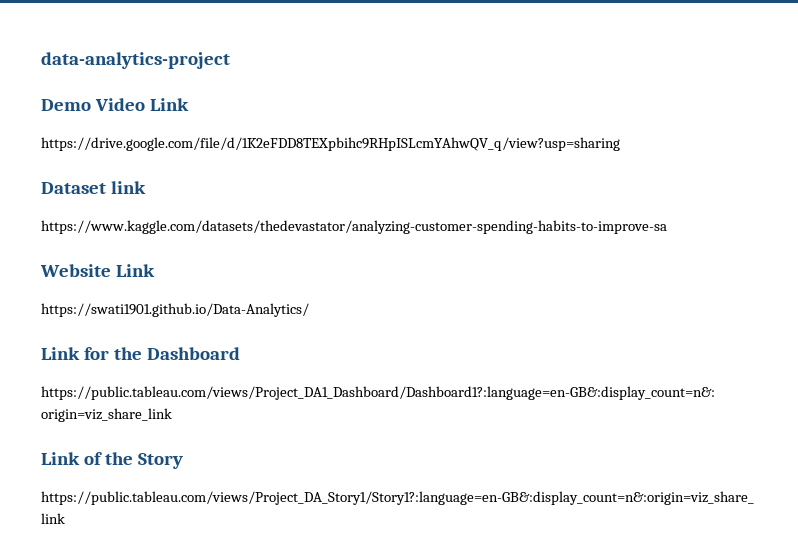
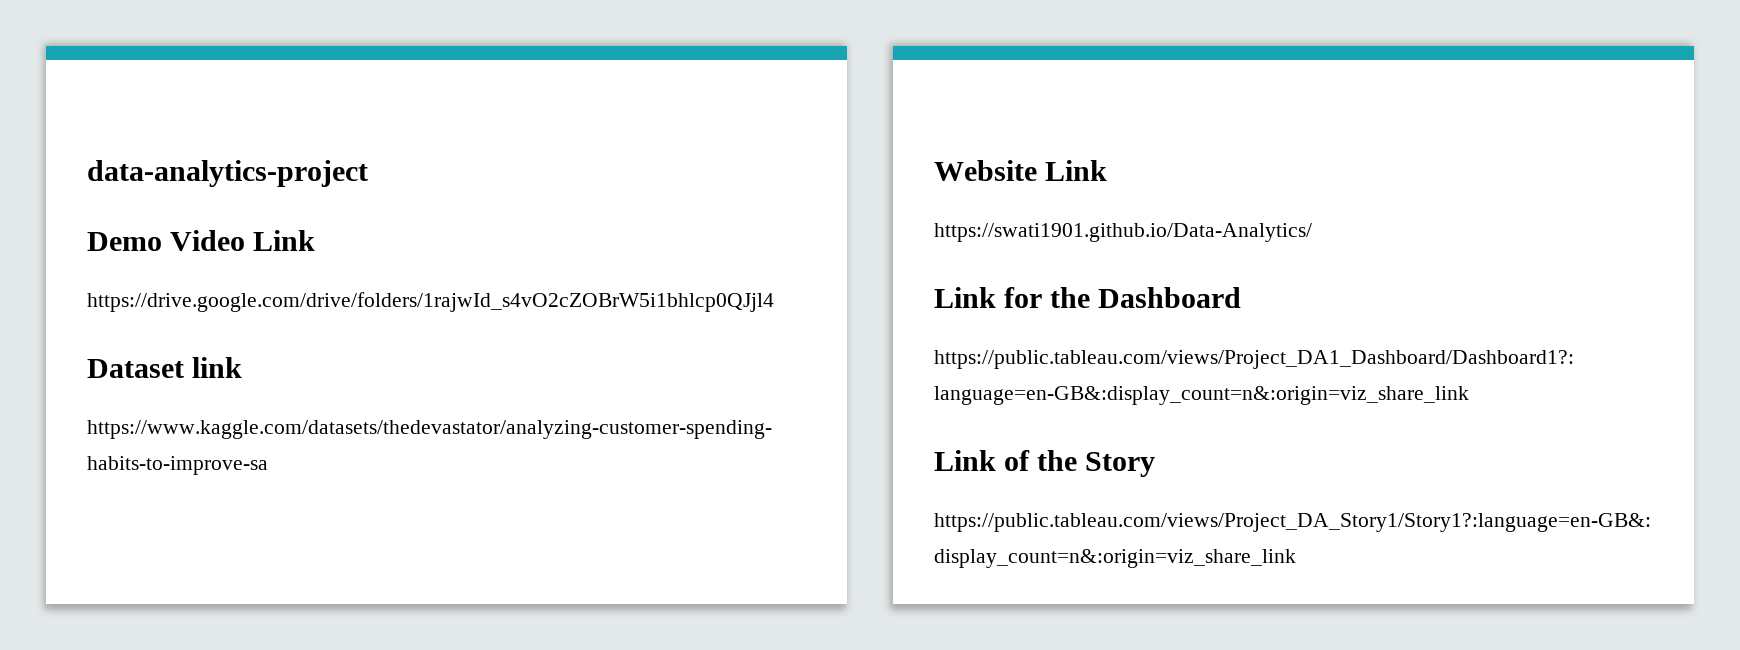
[41,137,620,151] https://drive.google.com/file/d/1K2eFDD8TEXpbihc9RHpISLcmYAhwQV_q/view?usp=sharing -> [87,292,774,312] https://drive.google.com/drive/folders/1rajwId_s4vO2cZOBrW5i1bhlcp0QJjl4

